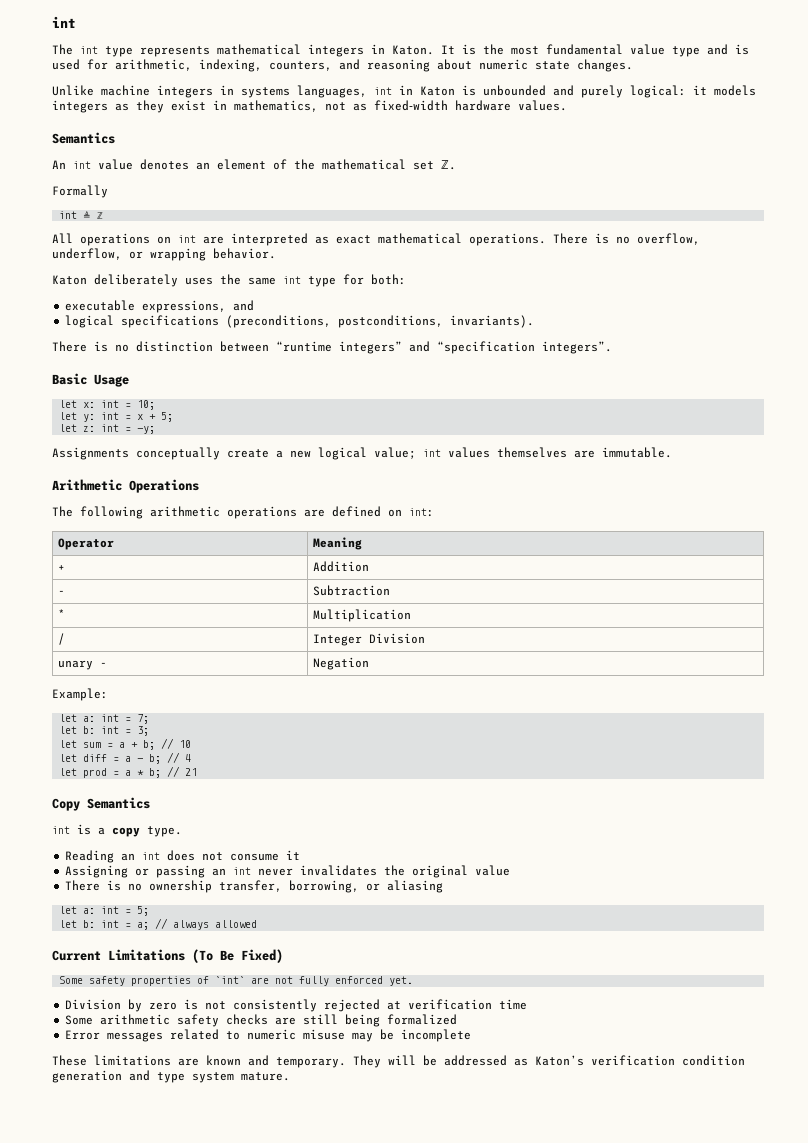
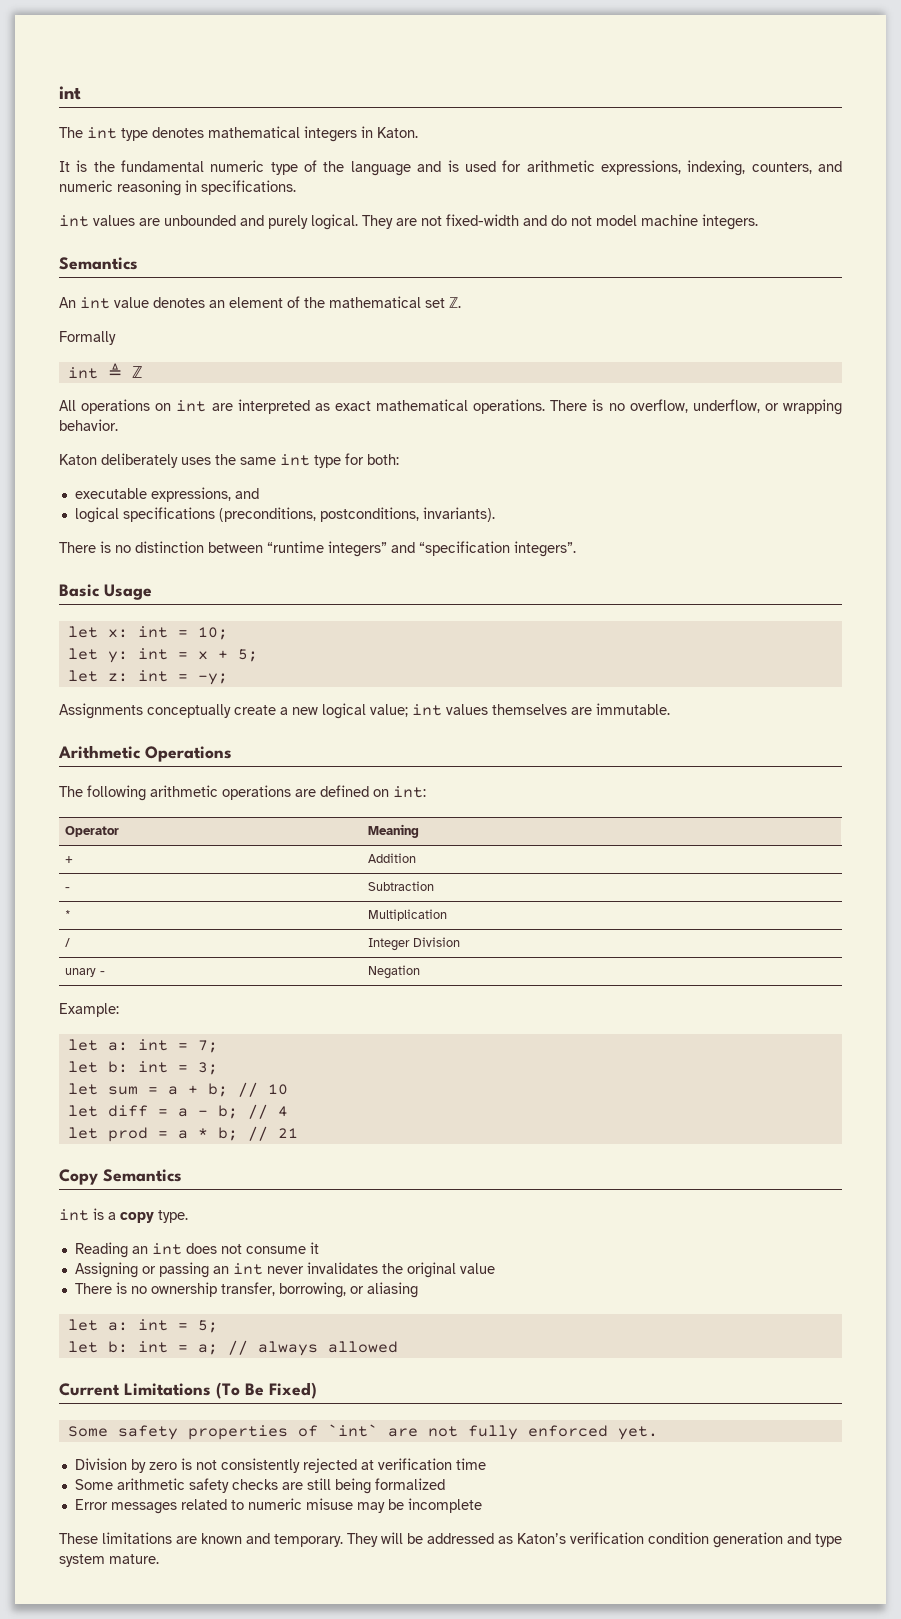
[140,46,210,57] represents -> [152,127,204,138] denotes
(434, 50) none -> (418, 132) //
[511,44,700,57] most fundamental value type -> [121,160,411,176] fundamental numeric type of the language
[115,59,192,71] arithmetic, -> [526,160,681,175] arithmetic expressions,
[367,59,633,72] [52,85,756,98] [52,100,567,113] reasoning about numeric state changes. // Unlike machine integers in systems languages, int in Katon is unbounded and purely logical: it models integers as they exist in mathematics, not as fixed‑width hardware values. -> [59,180,296,196] [59,214,758,230] numeric reasoning in specifications. // int values are unbounded and purely logical. They are not fixed-width and do not model machine integers.

